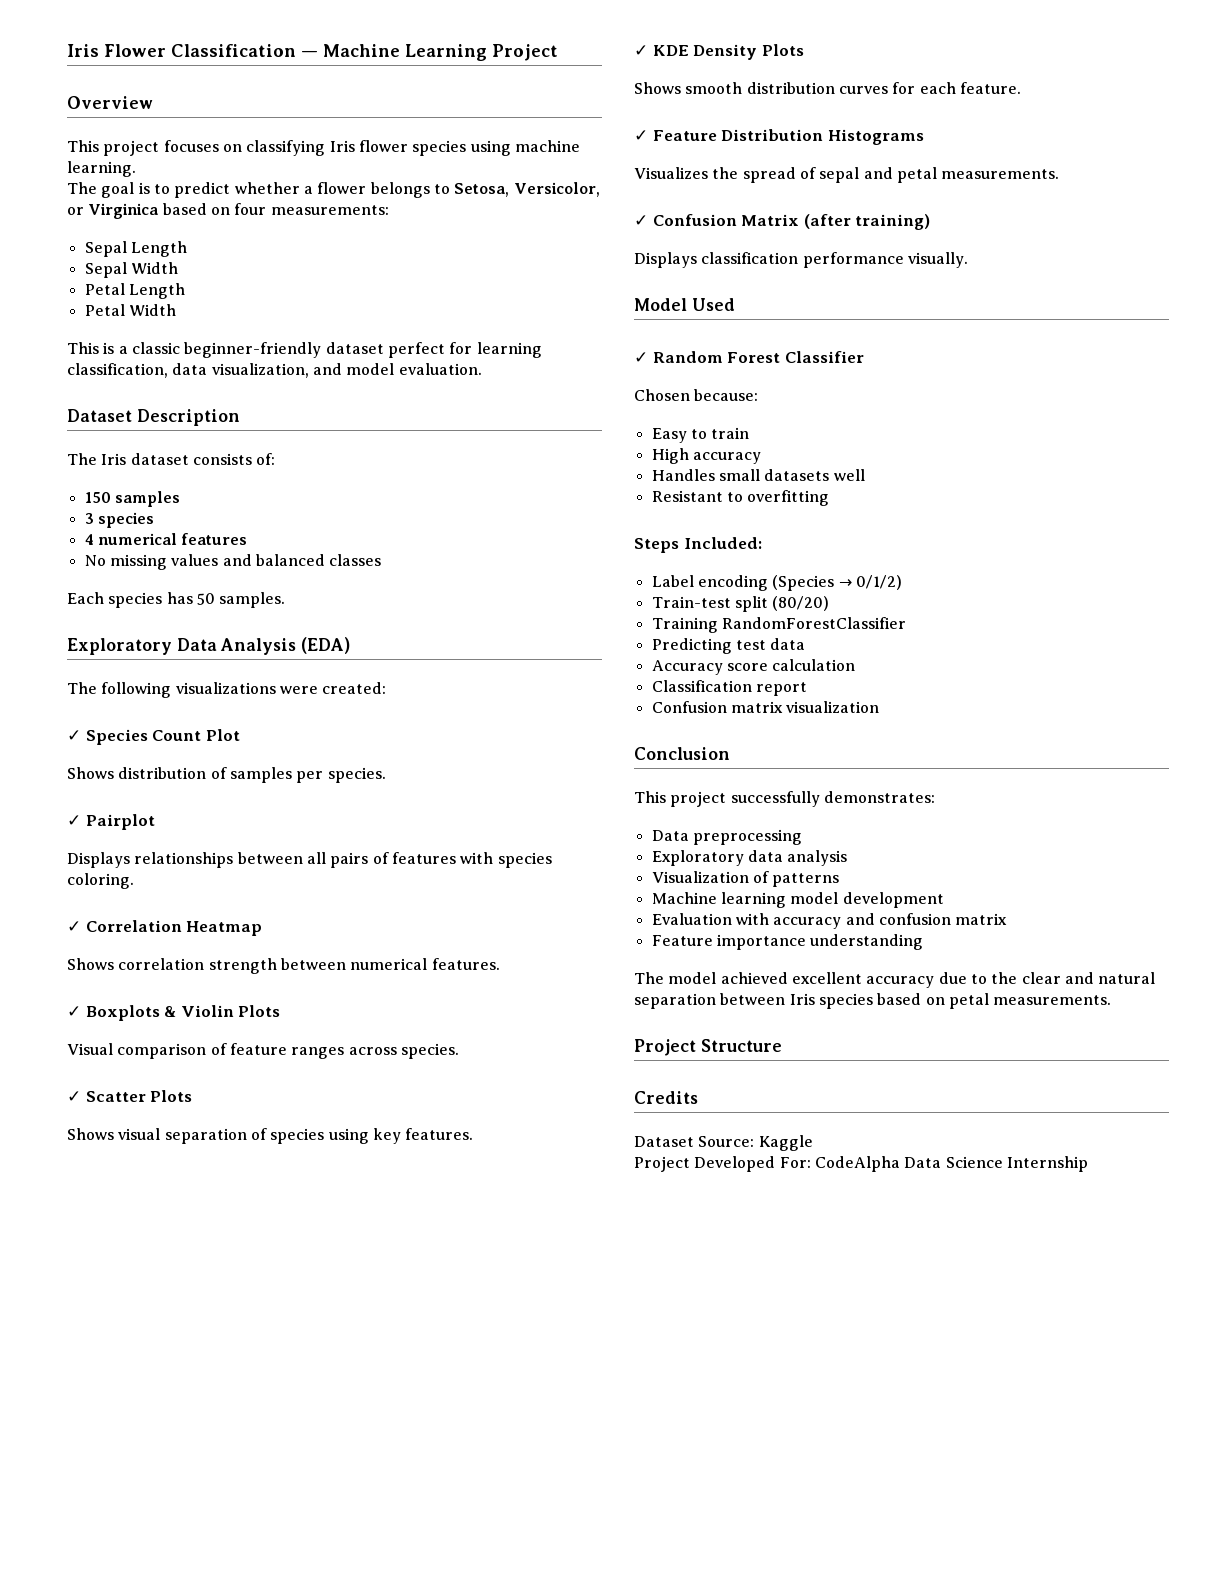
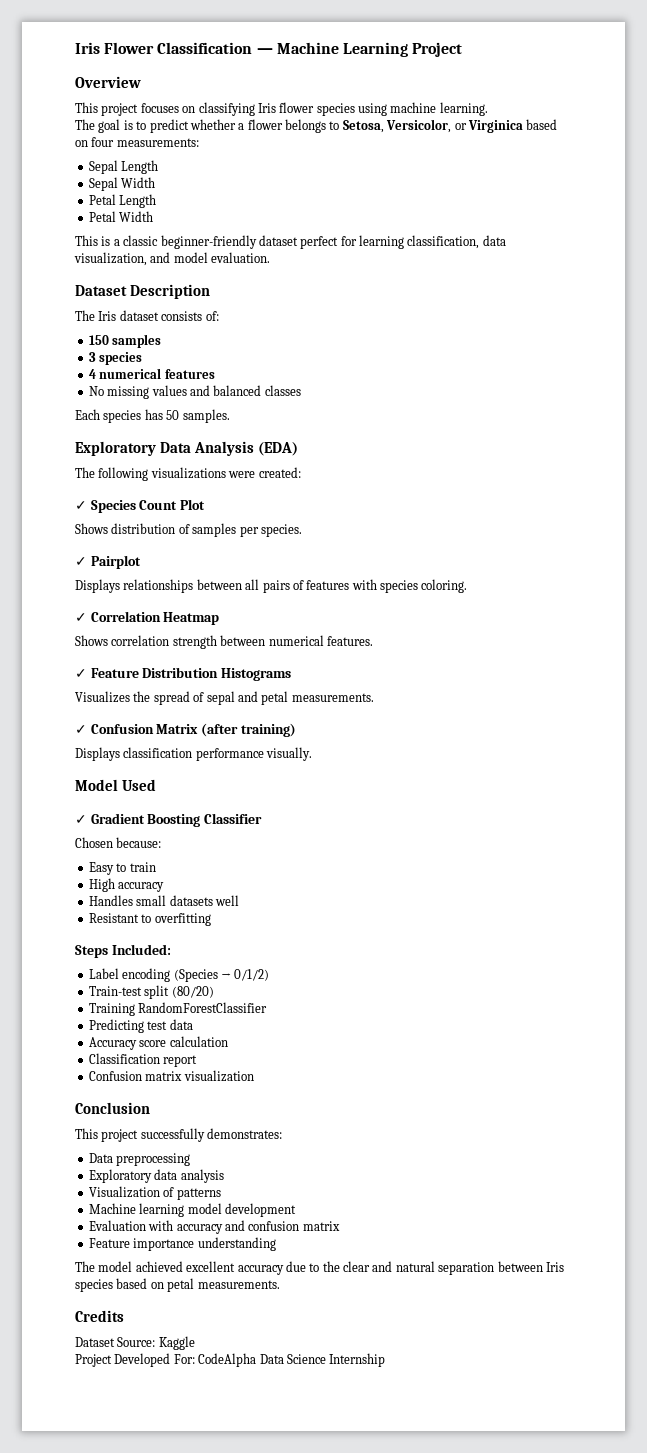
[67,1005,281,1021] [67,1043,459,1059] [67,1090,193,1102] [67,1128,474,1144] [634,44,804,60] [634,82,1021,94] // ✓ Boxplots & Violin Plots // Visual comparison of feature ranges across species. // ✓ Scatter Plots // Shows visual separation of species using key features. // ✓ KDE Density Plots // Shows smooth distribution curves for each feature. -> (373, 641) none
[652,351,781,363] Random Forest -> [90,813,201,827] Gradient Boosting
[634,1039,782,1056] // Project Structure -> (280, 1284) none

